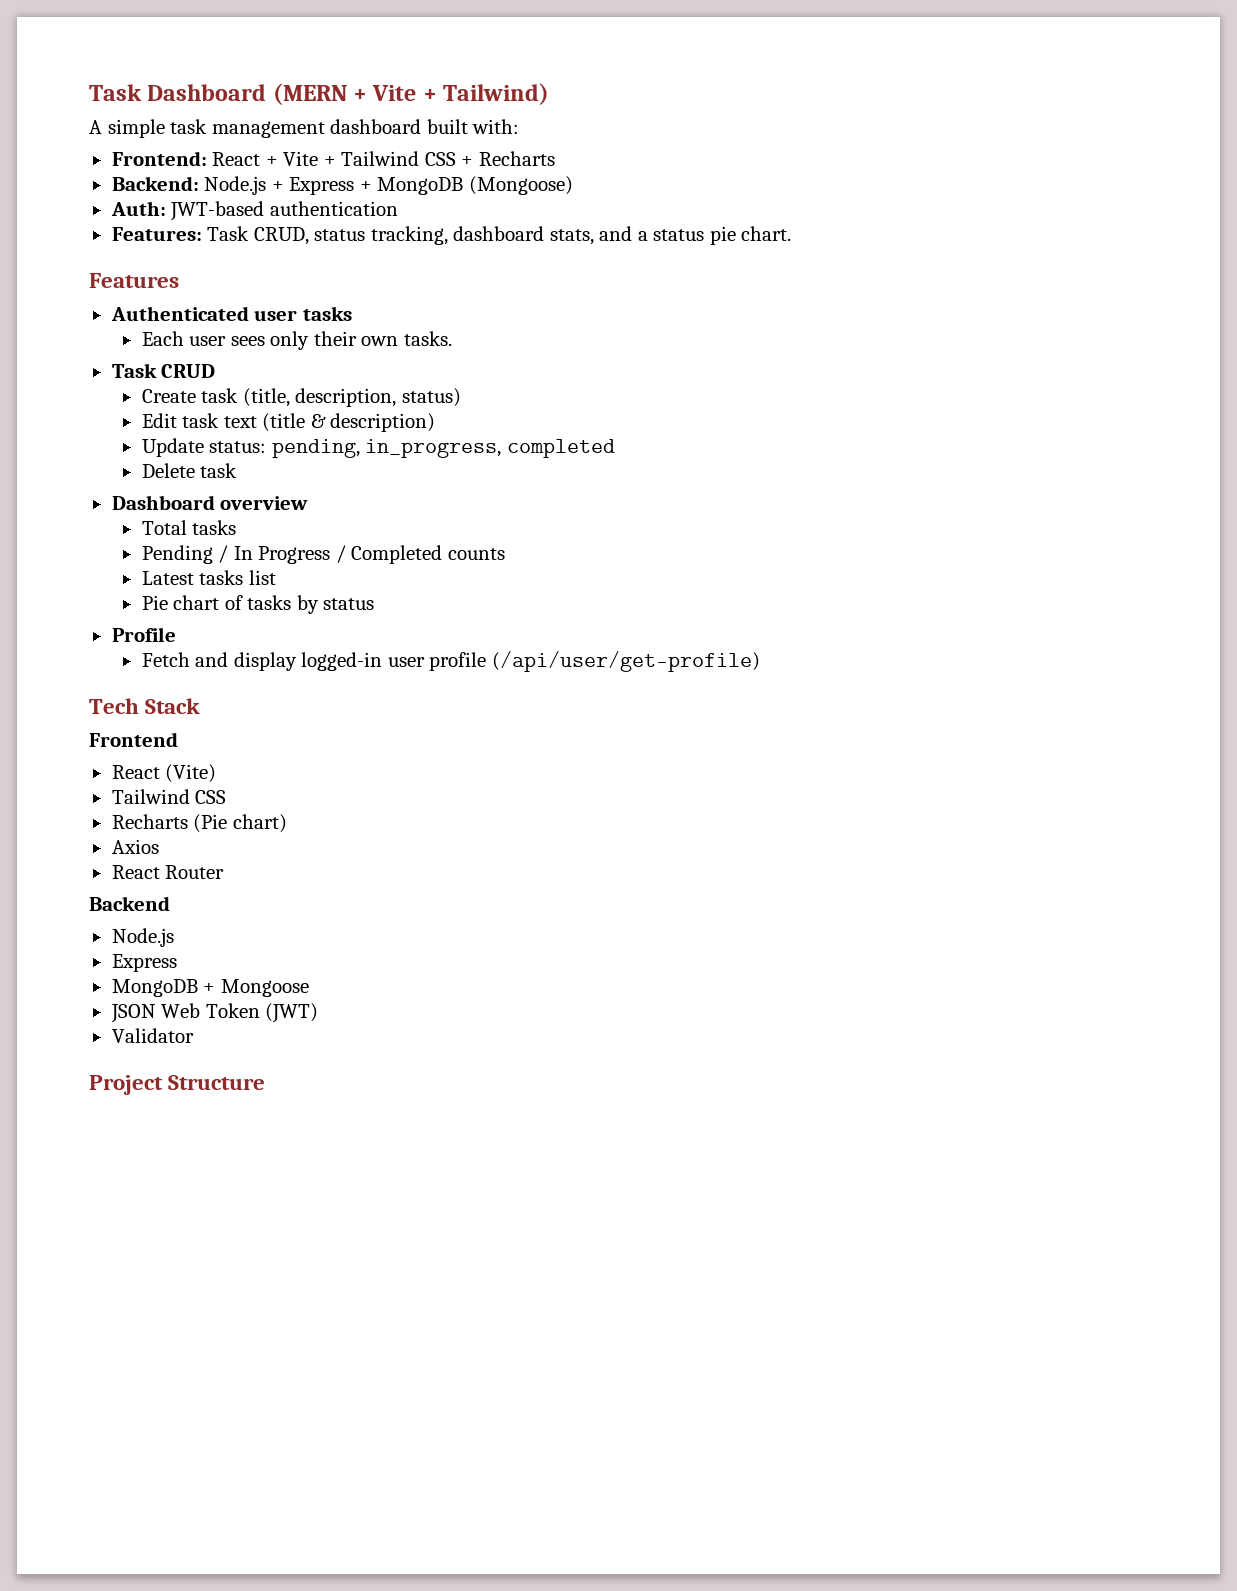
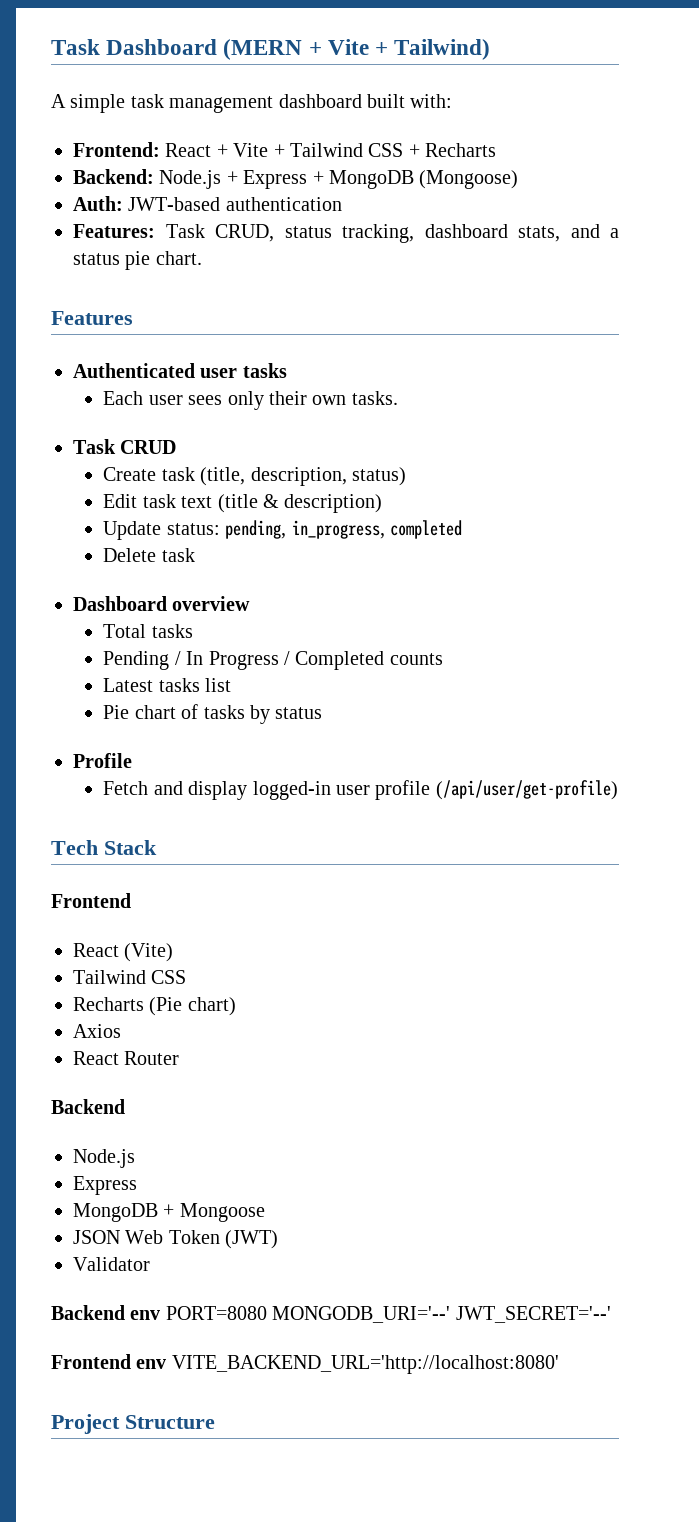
(194, 1035) none -> [51,1305,611,1323] [51,1354,559,1374] // Backend env PORT=8080 MONGODB_URI='--' JWT_SECRET='--' // Frontend env VITE_BACKEND_URL='http://localhost:8080'

